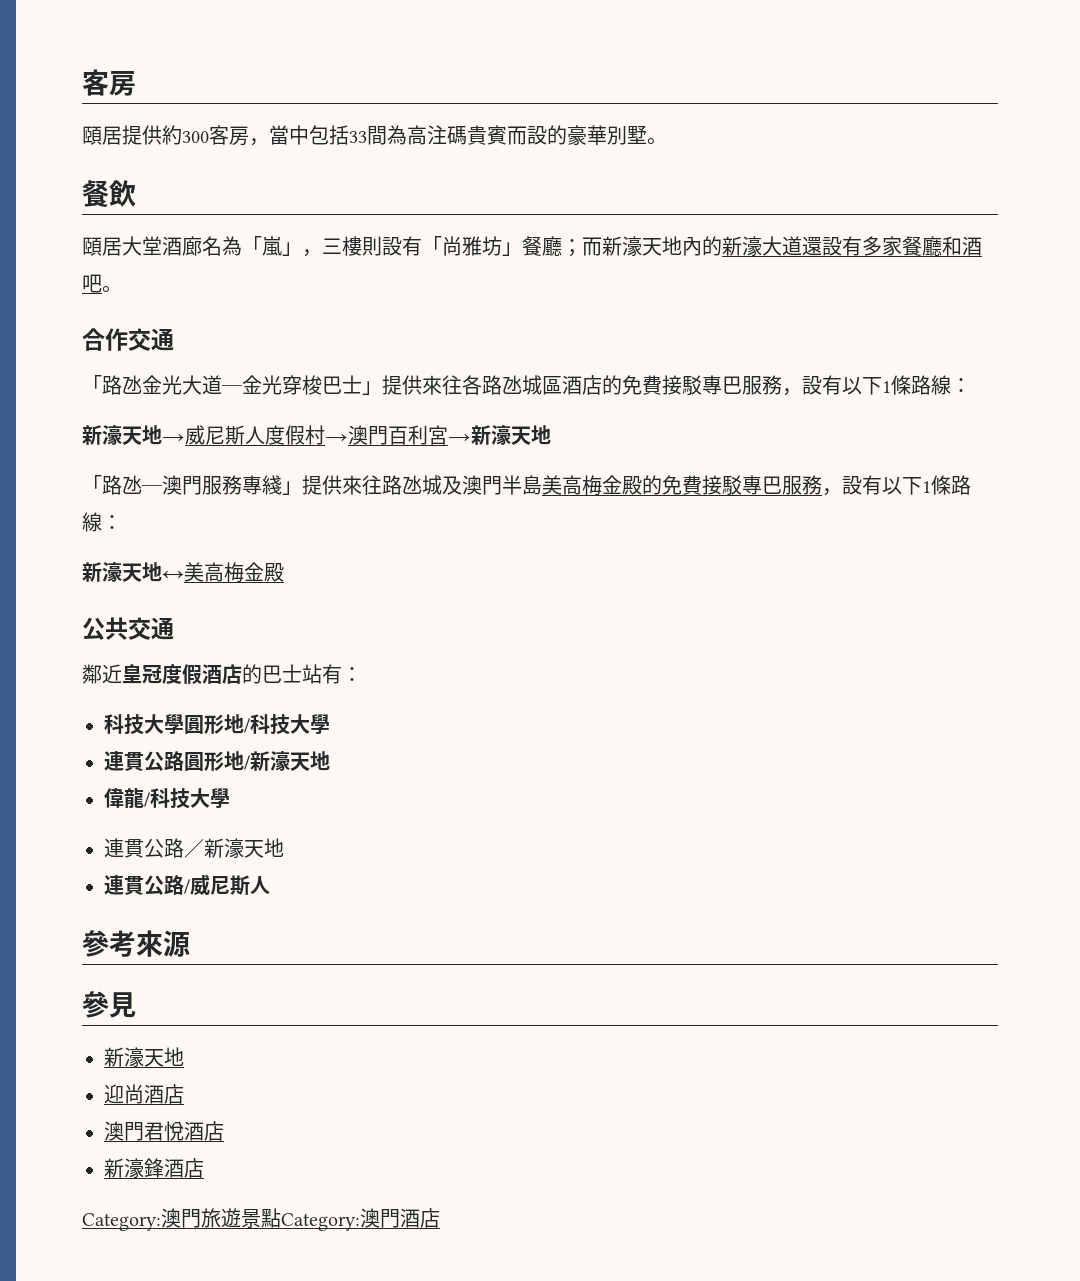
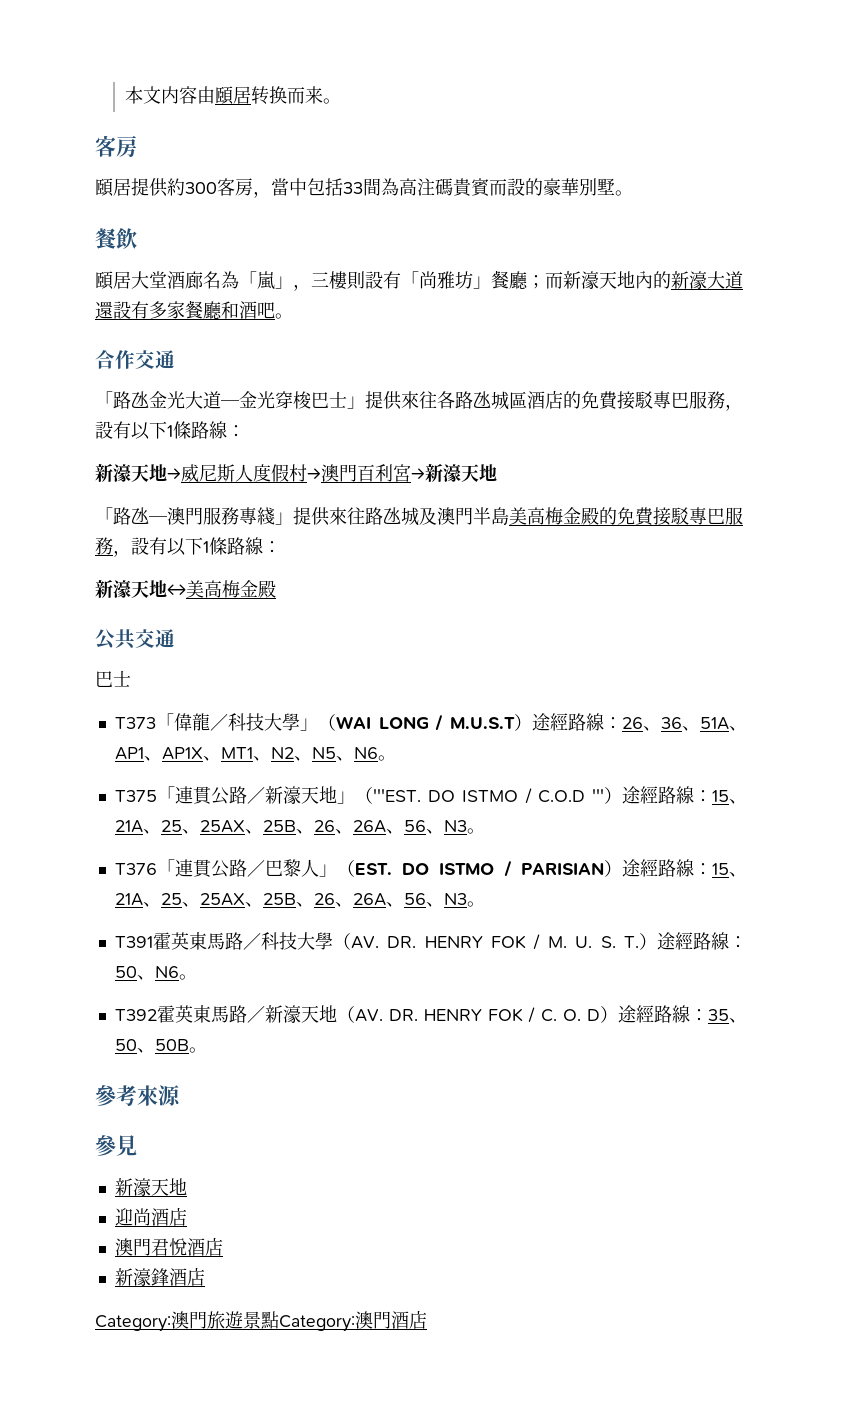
(82, 82) none -> [125,86,342,105] 本文内容由頤居转换而来。 //
[82,664,362,684] [104,714,330,735] [104,750,330,772] [104,788,230,809] 鄰近皇冠度假酒店的巴士站有： // 科技大學圓形地/科技大學 // 連貫公路圓形地/新濠天地 // 偉龍/科技大學 // -> [95,670,131,687] [114,713,747,731] [114,747,396,761] [114,786,175,802] 巴士 // T373「偉龍／科技大學」（WAI LONG / M.U.S.T）途經路線：26、36、51A、AP1、AP1X、MT1、N2、N5、N6。 // T375「
[104,874,270,895] // 連貫公路/威尼斯人 -> [336,786,747,804] [114,820,485,834] [114,859,747,878] [114,893,485,907] [114,932,747,950] [114,966,197,980] [114,1005,747,1023] [114,1039,207,1053] 」（'''EST. DO ISTMO / C.O.D '''）途經路線：15、21A、25、25AX、25B、26、26A、56、N3。 // T376「連貫公路／巴黎人」（EST. DO ISTMO / PARISIAN）途經路線：15、21A、25、25AX、25B、26、26A、56、N3。 // T391霍英東馬路／科技大學（AV. DR. HENRY FOK / M. U. S. T.）途經路線：50、N6。 // T392霍英東馬路／新濠天地（AV. DR. HENRY FOK / C. O. D）途經路線：35、50、50B。

